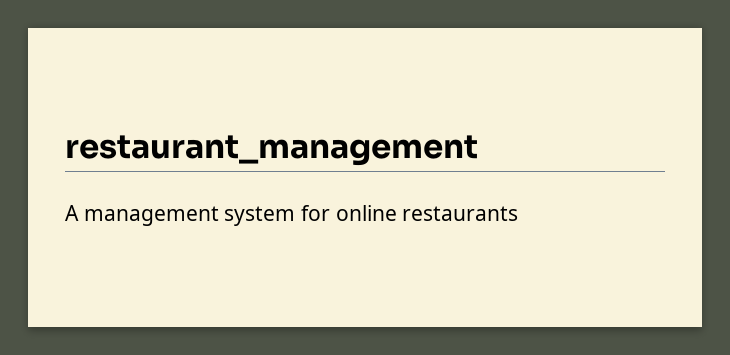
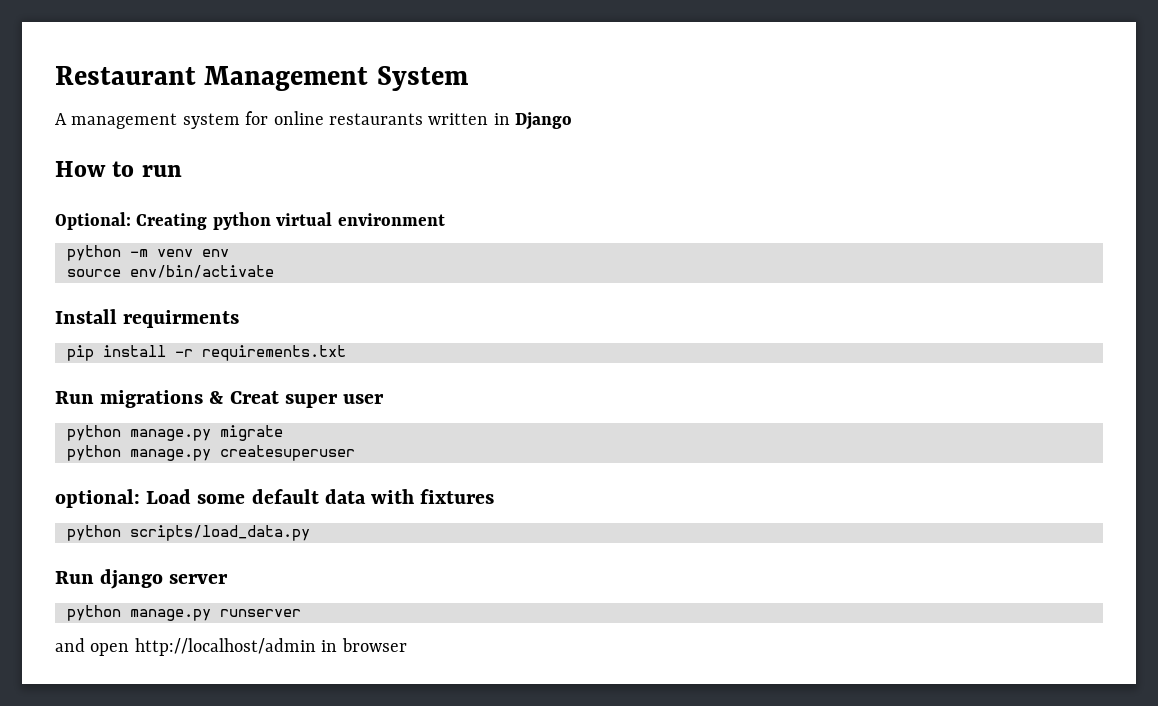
[65,135,478,166] restaurant_management -> [55,66,468,91] Restaurant Management System
(519, 213) none -> [428,112,573,130] [55,161,182,177] [55,212,445,230] [67,245,229,261] [67,265,274,278] [55,309,240,328] [67,345,346,361] [55,390,385,408] [67,425,283,441] [67,445,355,461] [55,489,495,508] [67,525,310,541] [55,569,229,589] [67,605,301,621] [55,638,407,656] written in Django // How to run // Optional: Creating python virtual environment // python -m venv env // source env/bin/activate // Install requirments // pip install -r requirements.txt // Run migrations & Creat super user // python manage.py migrate // python manage.py createsuperuser // optional: Load some default data with fixtures // python scripts/load_data.py // Run django server // python manage.py runserver // and open http://localhost/admin in browser

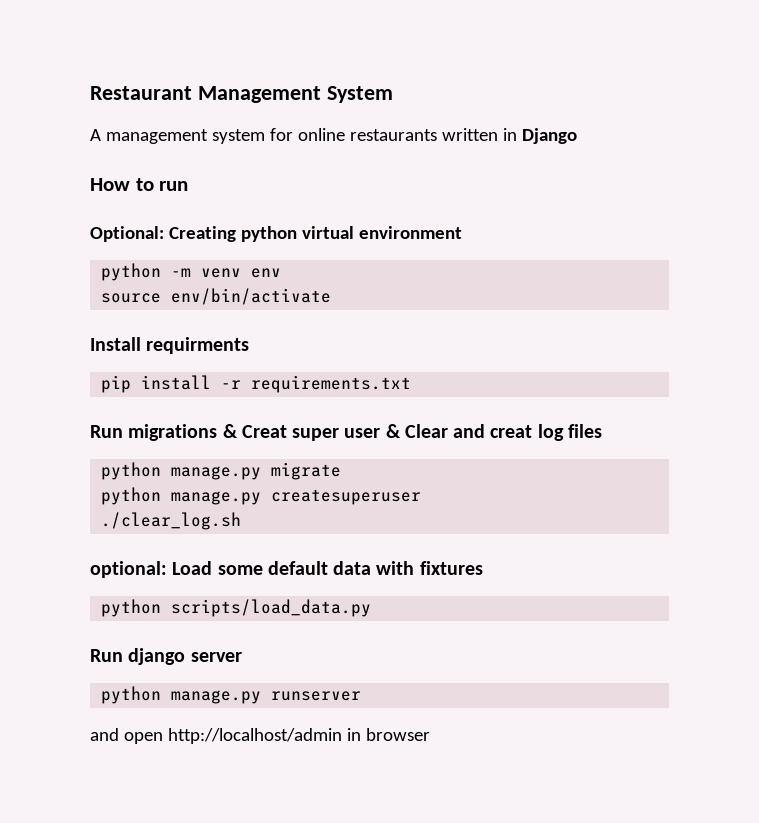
(385, 399) none -> [385,424,602,441] & Clear and creat log files
(355, 453) none -> [101,512,242,530] // ./clear_log.sh

